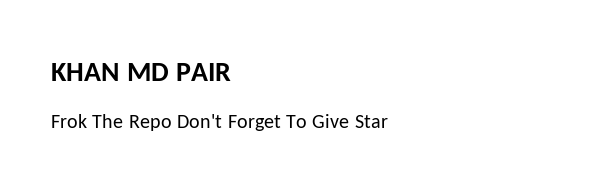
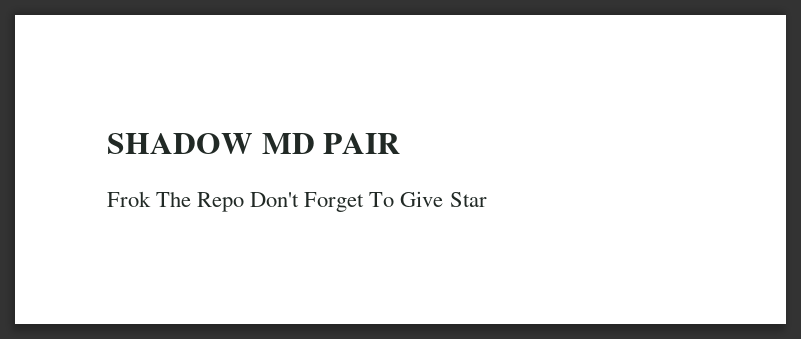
[51,63,119,81] KHAN -> [107,133,253,154] SHADOW

